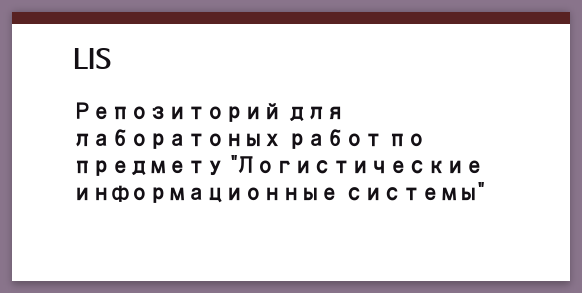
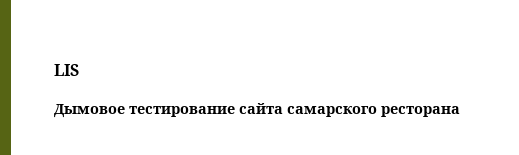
[73,102,345,122] [73,129,427,149] [73,155,484,176] [73,182,484,203] Репозиторий для лаборатоных работ по предмету "Логистические информационные системы" -> [54,103,460,118] Дымовое тестирование сайта самарского ресторана

